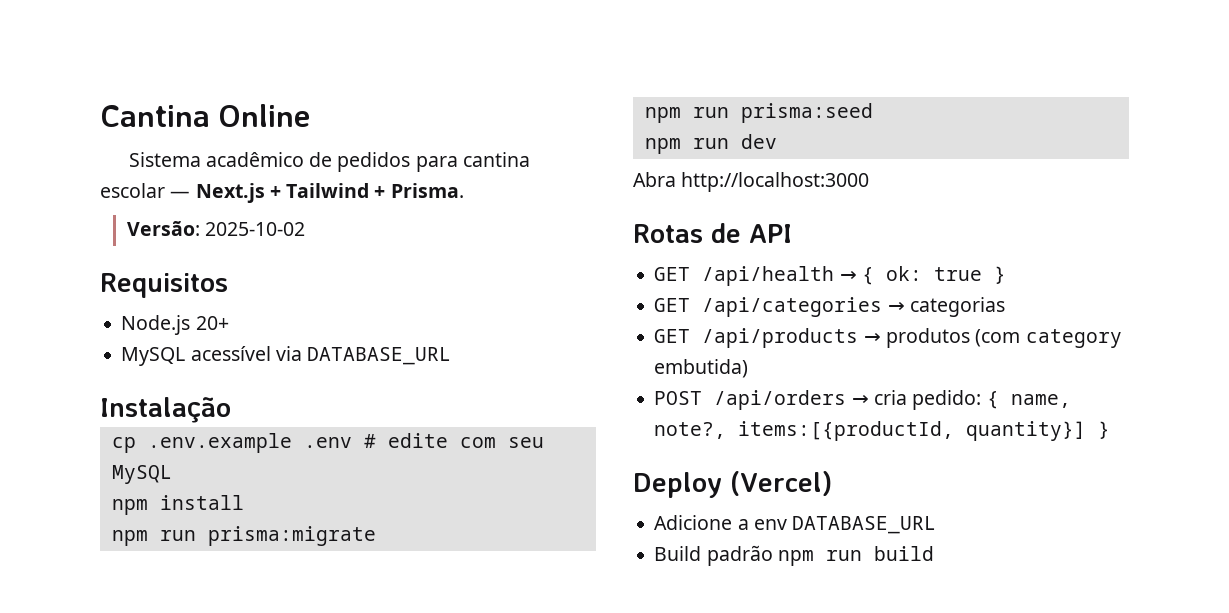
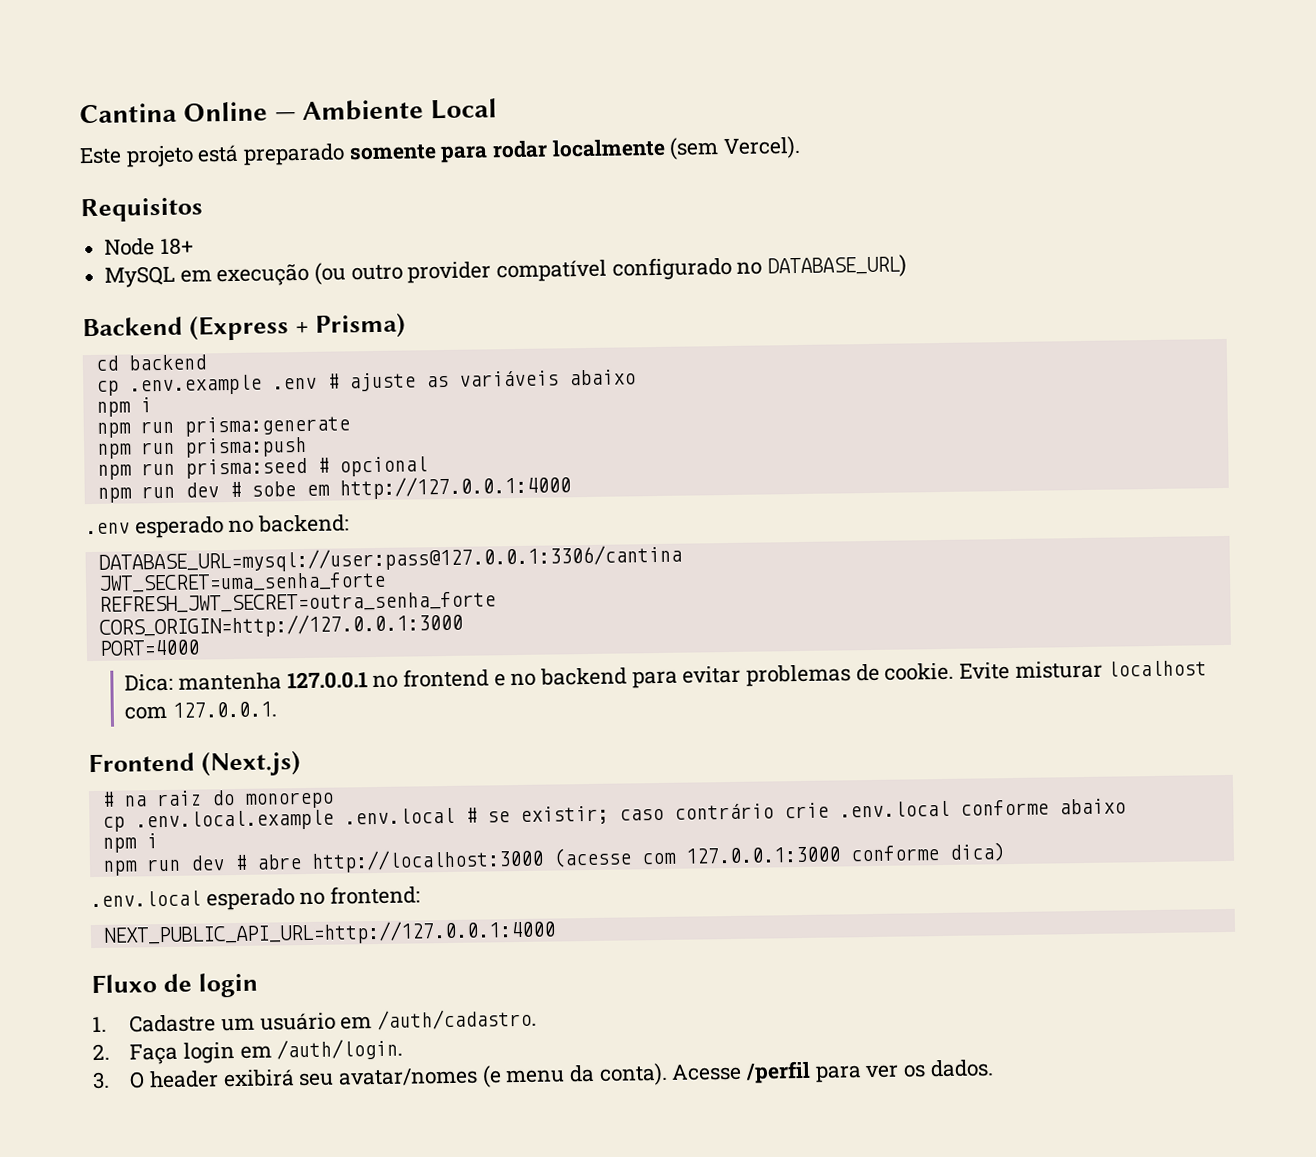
[128,152,530,172] [100,183,464,203] [126,221,306,236] // Sistema acadêmico de pedidos para cantina escolar — Next.js + Tailwind + Prisma. // Versão: 2025-10-02 -> [274,98,498,121] [79,135,802,168] — Ambiente Local // Este projeto está preparado somente para rodar localmente (sem Vercel).
[121,315,229,335] [121,346,452,366] [100,397,231,423] Node.js 20+ // MySQL acessível via DATABASE_URL // Instalação -> [104,237,194,256] [104,254,908,288] [82,312,406,341] [94,354,206,371] Node 18+ // MySQL em execução (ou outro provider compatível configurado no DATABASE_URL) // Backend (Express + Prisma) // cd backend
[387,433,544,448] [111,465,172,484] [111,495,244,515] [111,526,376,546] edite com seu MySQL // npm install // npm run prisma:migrate -> [348,369,636,392] [95,397,152,417] [95,415,350,438] [96,436,307,459] ajuste as variáveis abaixo // npm i // npm run prisma:generate // npm run prisma:push
[644,134,777,154] [633,172,870,192] [633,223,792,243] [654,266,1006,286] [654,297,1005,317] [654,328,1122,348] [654,359,749,378] [654,390,1071,410] [654,421,1111,441] [633,471,832,498] [654,515,937,534] [654,545,934,566] // npm run dev // Abra http://localhost:3000 // Rotas de API // GET /api/health → { ok: true } // GET /api/categories → categorias // GET /api/products → produtos (com category embutida) // POST /api/orders → cria pedido: { name, note?, items:[{productId, quantity}] } // Deploy (Vercel) // Adicione a env DATABASE_URL // Build padrão npm run build -> [316,456,428,477] [96,475,571,503] [85,514,350,539] [97,544,682,574] [97,571,386,593] [98,591,496,614] [98,612,463,639] [98,639,200,656] [124,660,1208,692] [124,701,277,720] [88,750,301,777] [100,790,334,809] [101,798,1126,832] [101,833,158,853] [101,842,1006,876] [90,885,421,911] [102,919,556,947] [91,972,258,998] [92,1008,537,1033] [92,1038,404,1065] [92,1059,994,1090] # opcional // npm run dev # sobe em http://127.0.0.1:4000 // .env esperado no backend: // DATABASE_URL=mysql://user:pass@127.0.0.1:3306/cantina // JWT_SECRET=uma_senha_forte // REFRESH_JWT_SECRET=outra_senha_forte // CORS_ORIGIN=http://127.0.0.1:3000 // PORT=4000 // Dica: mantenha 127.0.0.1 no frontend e no backend para evitar problemas de cookie. Evite misturar localhost com 127.0.0.1. // Frontend (Next.js) // # na raiz do monorepo // cp .env.local.example .env.local # se existir; caso contrário crie .env.local conforme abaixo // npm i // npm run dev # abre http://localhost:3000 (acesse com 127.0.0.1:3000 conforme dica) // .env.local esperado no frontend: // NEXT_PUBLIC_API_URL=http://127.0.0.1:4000 // Fluxo de login // 1. Cadastre um usuário em /auth/cadastro. // 2. Faça login em /auth/login. // 3. O header exibirá seu avatar/nomes (e menu da conta). Acesse /perfil para ver os dados.

